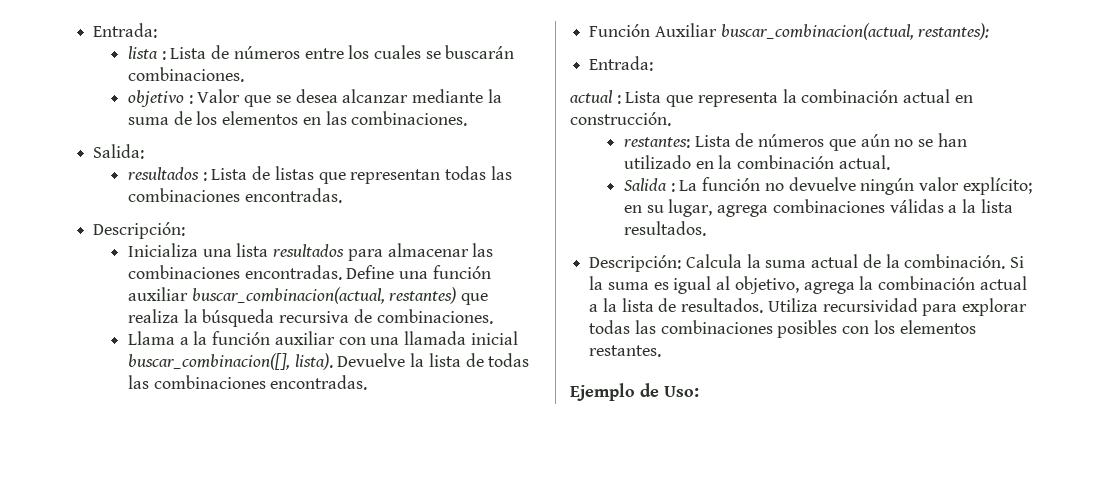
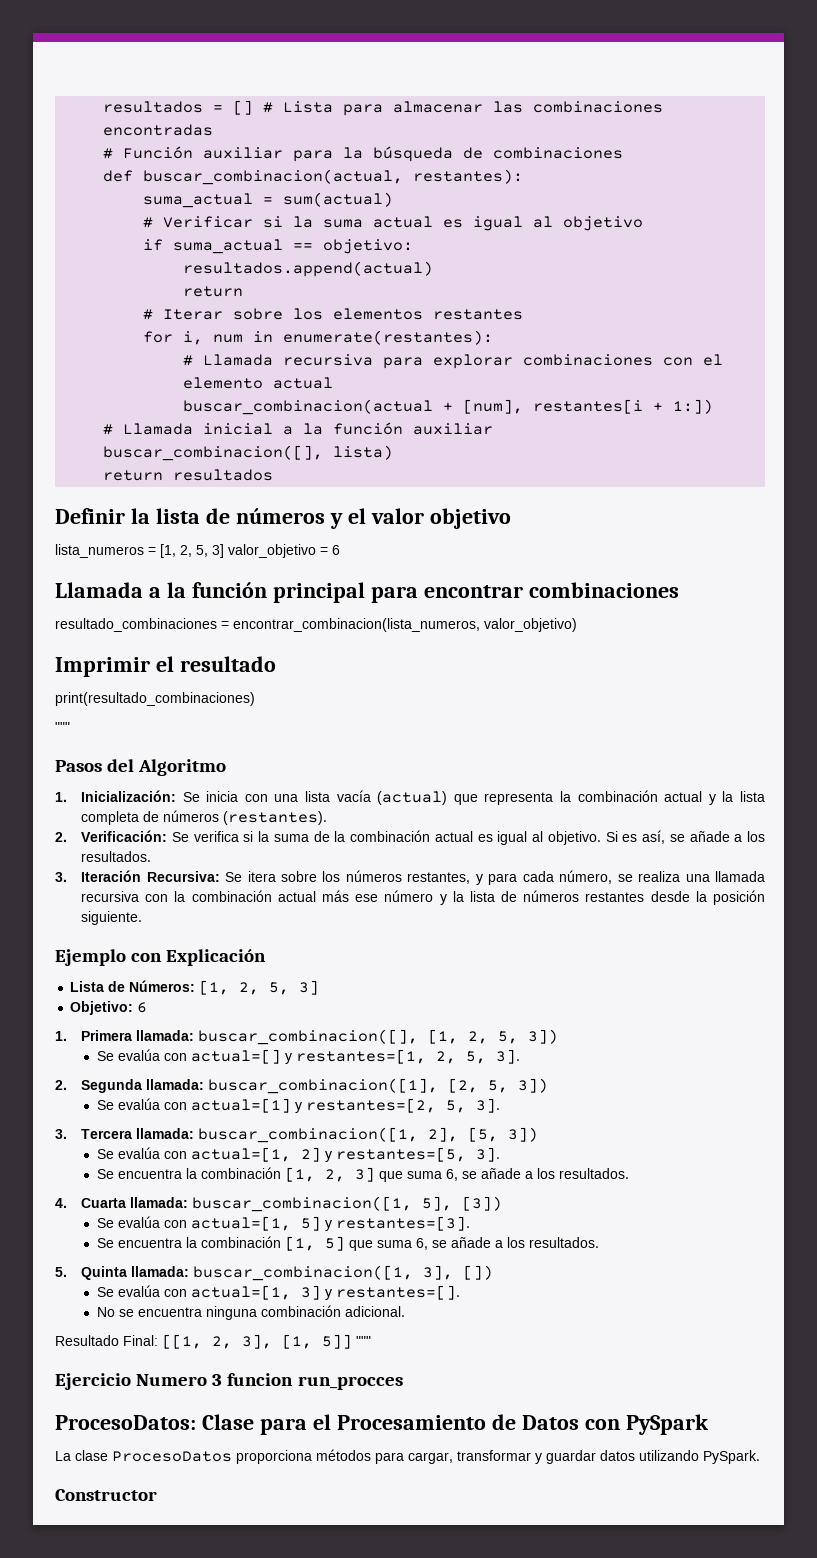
[93,23,158,38] [127,45,515,60] [127,67,244,82] [127,89,502,107] [127,111,468,126] [93,144,145,159] [127,166,512,184] [127,188,342,203] [93,222,186,239] [127,243,494,261] [127,265,491,280] [127,287,489,305] [127,309,493,327] [127,331,518,345] [127,353,530,370] [127,375,368,390] [589,23,990,40] [589,56,654,71] [570,90,662,104] Entrada: // lista : Lista de números entre los cuales se buscarán combinaciones. // objetivo : Valor que se desea alcanzar mediante la suma de los elementos en las combinaciones. // Salida: // resultados : Lista de listas que representan todas las combinaciones encontradas. // Descripción: // Inicializa una lista resultados para almacenar las combinaciones encontradas. Define una función auxiliar buscar_combinacion(actual, restantes) que realiza la búsqueda recursiva de combinaciones. // Llama a la función auxiliar con una llamada inicial buscar_combinacion([], lista). Devuelve la lista de todas las combinaciones encontradas. // Función Auxiliar buscar_combinacion(actual, restantes): // Entrada: // actual : Lista -> [103,100,664,116] [103,124,214,136] [103,146,624,162] [103,169,524,185] [143,192,394,208] [143,216,644,231] [143,239,414,254] [183,261,434,277] [183,286,244,297] [143,308,524,320] [143,330,494,345] [183,354,724,369] [183,377,334,389] [183,399,714,415] [103,422,494,435] [103,445,394,461] [103,469,274,481] [55,508,511,529] [55,544,340,558] [55,582,679,603] [55,618,577,632] [55,656,276,677] [55,692,255,706] [55,722,70,732] [55,759,227,776] [55,790,448,805] resultados = [] # Lista para almacenar las combinaciones encontradas // # Función auxiliar para la búsqueda de combinaciones // def buscar_combinacion(actual, restantes): // suma_actual = sum(actual) // # Verificar si la suma actual es igual al objetivo // if suma_actual == objetivo: // resultados.append(actual) // return // # Iterar sobre los elementos restantes // for i, num in enumerate(restantes): // # Llamada recursiva para explorar combinaciones con el elemento actual // buscar_combinacion(actual + [num], restantes[i + 1:]) // # Llamada inicial a la función auxiliar // buscar_combinacion([], lista) // return resultados // Definir la lista de números y el valor objetivo // lista_numeros = [1, 2, 5, 3] valor_objetivo = 6 // Llamada a la función principal para encontrar combinaciones // resultado_combinaciones = encontrar_combinacion(lista_numeros, valor_objetivo) // Imprimir el resultado // print(resultado_combinaciones) // """ // Pasos del Algoritmo // 1. Inicialización: Se inicia con una lista vacía (actual)
[954,95,973,103] [570,112,671,126] [623,133,967,151] [623,155,890,170] [623,177,1032,195] [623,199,1013,217] [623,221,706,236] [589,254,1025,272] [589,276,1027,294] [589,298,1028,316] [589,320,976,338] [589,345,662,357] [570,383,699,401] en construcción. // restantes: Lista de números que aún no se han utilizado en la combinación actual. // Salida : La función no devuelve ningún valor explícito; en su lugar, agrega combinaciones válidas a la lista resultados. // Descripción: Calcula la suma actual de la combinación. Si la suma es igual al objetivo, agrega la combinación actual a la lista de resultados. Utiliza recursividad para explorar todas las combinaciones posibles con los elementos restantes. // Ejemplo de Uso: -> [708,791,765,805] [81,810,328,825] [55,830,765,845] [81,851,152,862] [55,870,765,885] [81,890,766,905] [81,911,143,925] [55,949,267,966] [70,980,320,995] [70,1001,148,1015] [55,1029,559,1045] [96,1049,520,1064] [55,1078,549,1094] [96,1098,500,1113] [55,1127,539,1143] [96,1147,500,1162] [96,1167,629,1182] [55,1196,503,1212] [96,1216,470,1231] [96,1236,599,1251] [55,1265,494,1281] [96,1285,460,1300] [96,1305,405,1320] [55,1334,371,1349] [55,1373,403,1390] [55,1414,709,1435] [55,1449,760,1464] [55,1489,157,1501] y la lista completa de números (restantes). // 2. Verificación: Se verifica si la suma de la combinación actual es igual al objetivo. Si es así, se añade a los resultados. // 3. Iteración Recursiva: Se itera sobre los números restantes, y para cada número, se realiza una llamada recursiva con la combinación actual más ese número y la lista de números restantes desde la posición siguiente. // Ejemplo con Explicación // Lista de Números: [1, 2, 5, 3] // Objetivo: 6 // 1. Primera llamada: buscar_combinacion([], [1, 2, 5, 3]) // Se evalúa con actual=[] y restantes=[1, 2, 5, 3]. // 2. Segunda llamada: buscar_combinacion([1], [2, 5, 3]) // Se evalúa con actual=[1] y restantes=[2, 5, 3]. // 3. Tercera llamada: buscar_combinacion([1, 2], [5, 3]) // Se evalúa con actual=[1, 2] y restantes=[5, 3]. // Se encuentra la combinación [1, 2, 3] que suma 6, se añade a los resultados. // 4. Cuarta llamada: buscar_combinacion([1, 5], [3]) // Se evalúa con actual=[1, 5] y restantes=[3]. // Se encuentra la combinación [1, 5] que suma 6, se añade a los resultados. // 5. Quinta llamada: buscar_combinacion([1, 3], []) // Se evalúa con actual=[1, 3] y restantes=[]. // No se encuentra ninguna combinación adicional. // Resultado Final: [[1, 2, 3], [1, 5]] """ // Ejercicio Numero 3 funcion run_procces // ProcesoDatos: Clase para el Procesamiento de Datos con PySpark // La clase ProcesoDatos proporciona métodos para cargar, transformar y guardar datos utilizando PySpark. // Constructor

